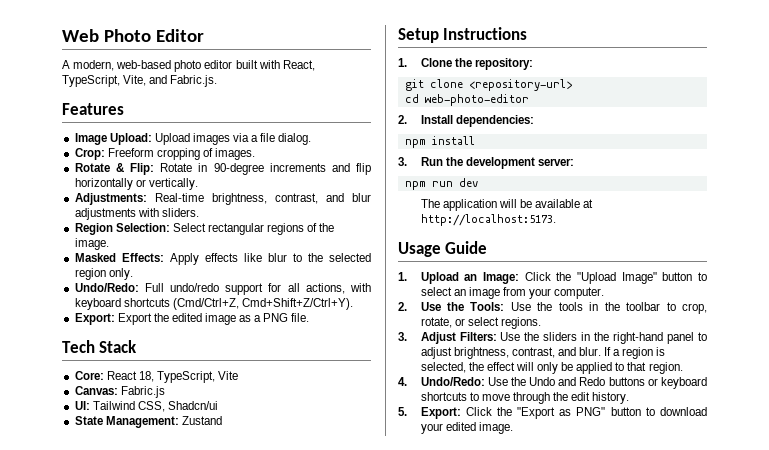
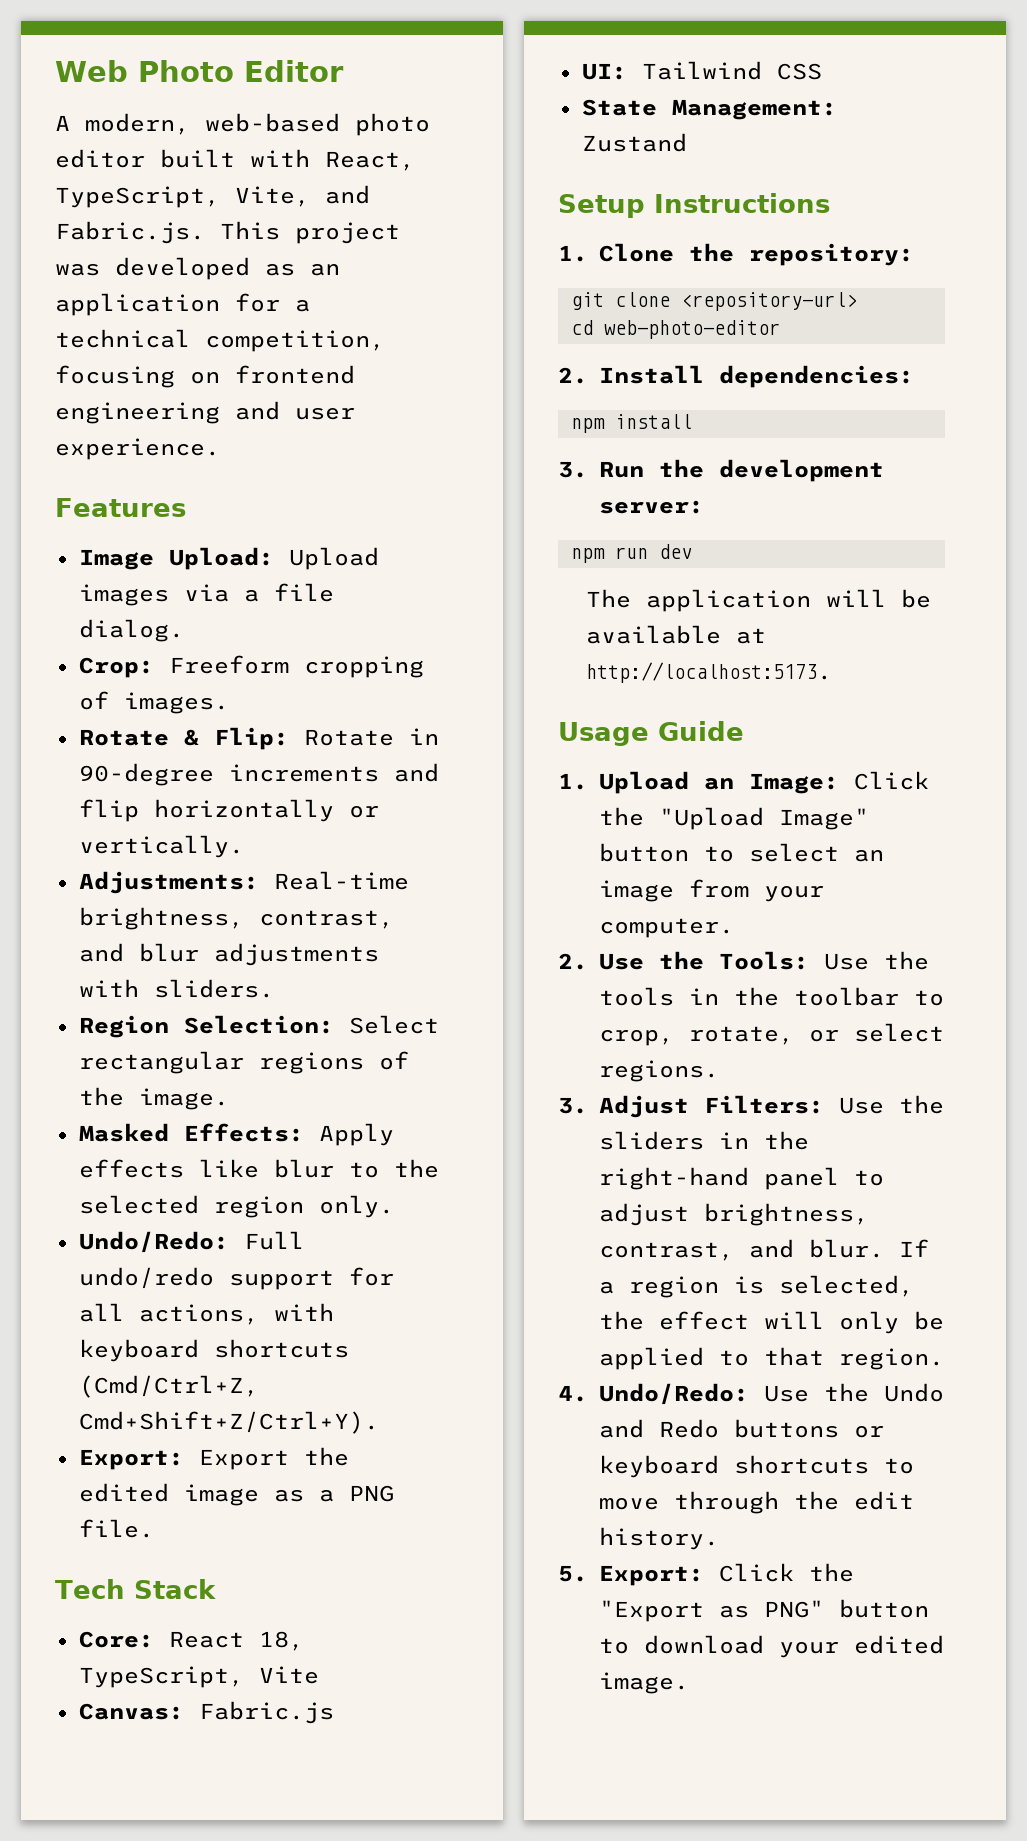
(218, 81) none -> [220,221,400,244] [55,257,340,280] [55,293,310,316] [55,329,385,352] [55,365,355,388] [55,401,355,424] [55,438,220,460] This project was developed as an application for a technical competition, focusing on frontend engineering and user experience.
[137,401,218,412] CSS, Shadcn/ui -> [776,63,822,80] CSS

